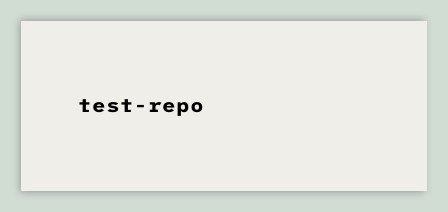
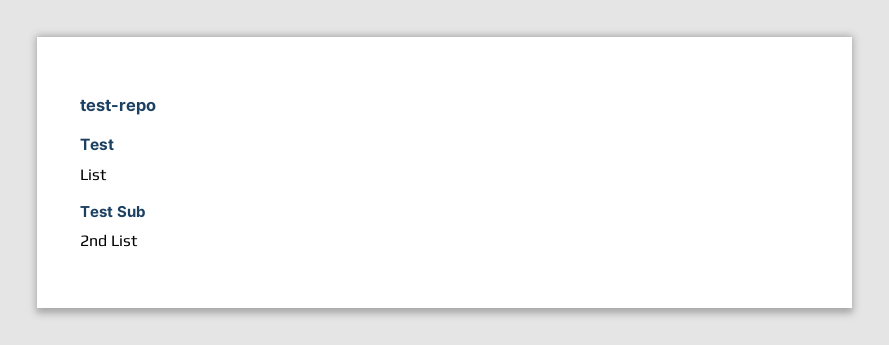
(204, 107) none -> [80,138,114,151] [80,169,107,181] [80,205,146,218] [80,234,139,247] // Test // List // Test Sub // 2nd List

